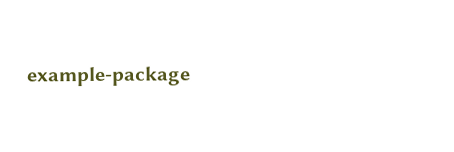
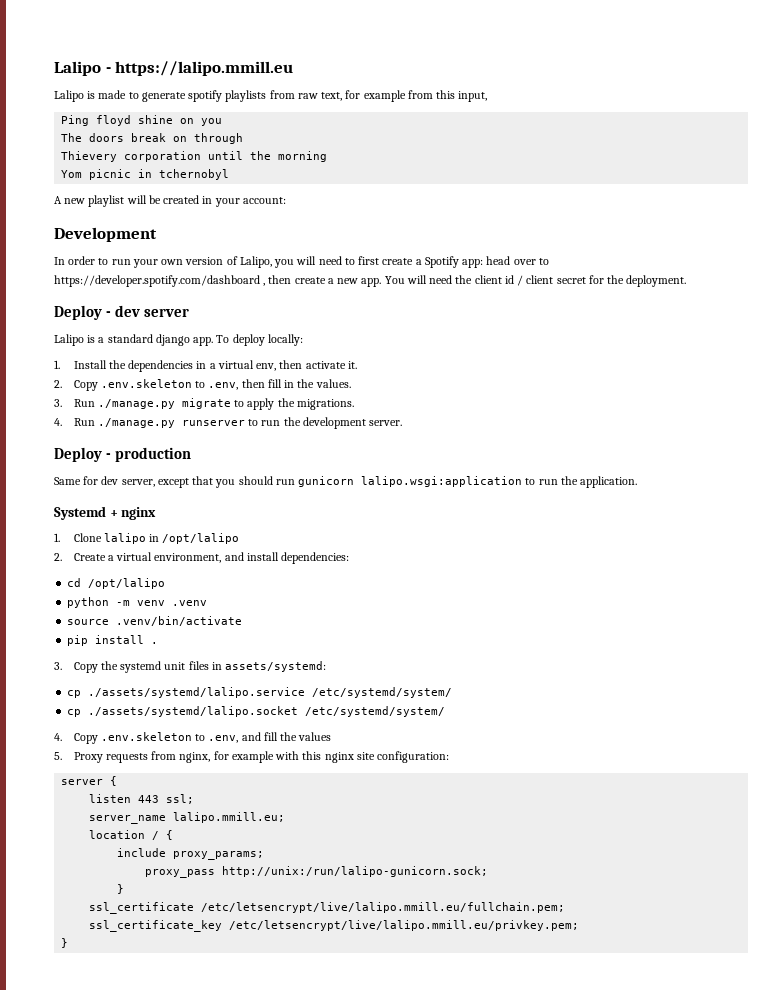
[26,66,191,87] example-package -> [54,61,294,76] [54,90,488,102] [61,115,223,126] [61,133,244,144] [61,151,328,162] [61,169,230,180] [54,195,286,207] [54,227,157,242] [54,256,549,268] [54,275,687,287] [54,305,190,320] [54,334,303,346] [54,360,357,372] [54,379,351,391] [54,398,354,410] [54,417,403,429] [54,447,192,462] [54,476,638,488] [54,506,157,520] [54,533,240,544] [54,552,350,564] [67,578,166,589] [67,597,208,608] [67,616,243,626] [67,635,159,646] [54,661,327,673] [67,687,453,698] [67,706,446,717] [54,732,332,744] [54,751,450,763] [61,776,118,786] [89,794,195,804] [89,812,286,824] [89,830,174,840] [117,848,265,860] [145,866,489,878] [117,884,125,894] [89,902,566,914] [89,920,580,932] [61,938,69,948] Lalipo - https://lalipo.mmill.eu // Lalipo is made to generate spotify playlists from raw text, for example from this input, // Ping floyd shine on you // The doors break on through // Thievery corporation until the morning // Yom picnic in tchernobyl // A new playlist will be created in your account: // Development // In order to run your own version of Lalipo, you will need to first create a Spotify app: head over to https://developer.spotify.com/dashboard , then create a new app. You will need the client id / client secret for the deployment. // Deploy - dev server // Lalipo is a standard django app. To deploy locally: // 1. Install the dependencies in a virtual env, then activate it. // 2. Copy .env.skeleton to .env, then fill in the values. // 3. Run ./manage.py migrate to apply the migrations. // 4. Run ./manage.py runserver to run the development server. // Deploy - production // Same for dev server, except that you should run gunicorn lalipo.wsgi:application to run the application. // Systemd + nginx // 1. Clone lalipo in /opt/lalipo // 2. Create a virtual environment, and install dependencies: // cd /opt/lalipo // python -m venv .venv // source .venv/bin/activate // pip install . // 3. Copy the systemd unit files in assets/systemd: // cp ./assets/systemd/lalipo.service /etc/systemd/system/ // cp ./assets/systemd/lalipo.socket /etc/systemd/system/ // 4. Copy .env.skeleton to .env, and fill the values // 5. Proxy requests from nginx, for example with this nginx site configuration: // server { // listen 443 ssl; // server_name lalipo.mmill.eu; // location / { // include proxy_params; // proxy_pass http://unix:/run/lalipo-gunicorn.sock; // } // ssl_certificate /etc/letsencrypt/live/lalipo.mmill.eu/fullchain.pem; // ssl_certificate_key /etc/letsencrypt/live/lalipo.mmill.eu/privkey.pem; // }

